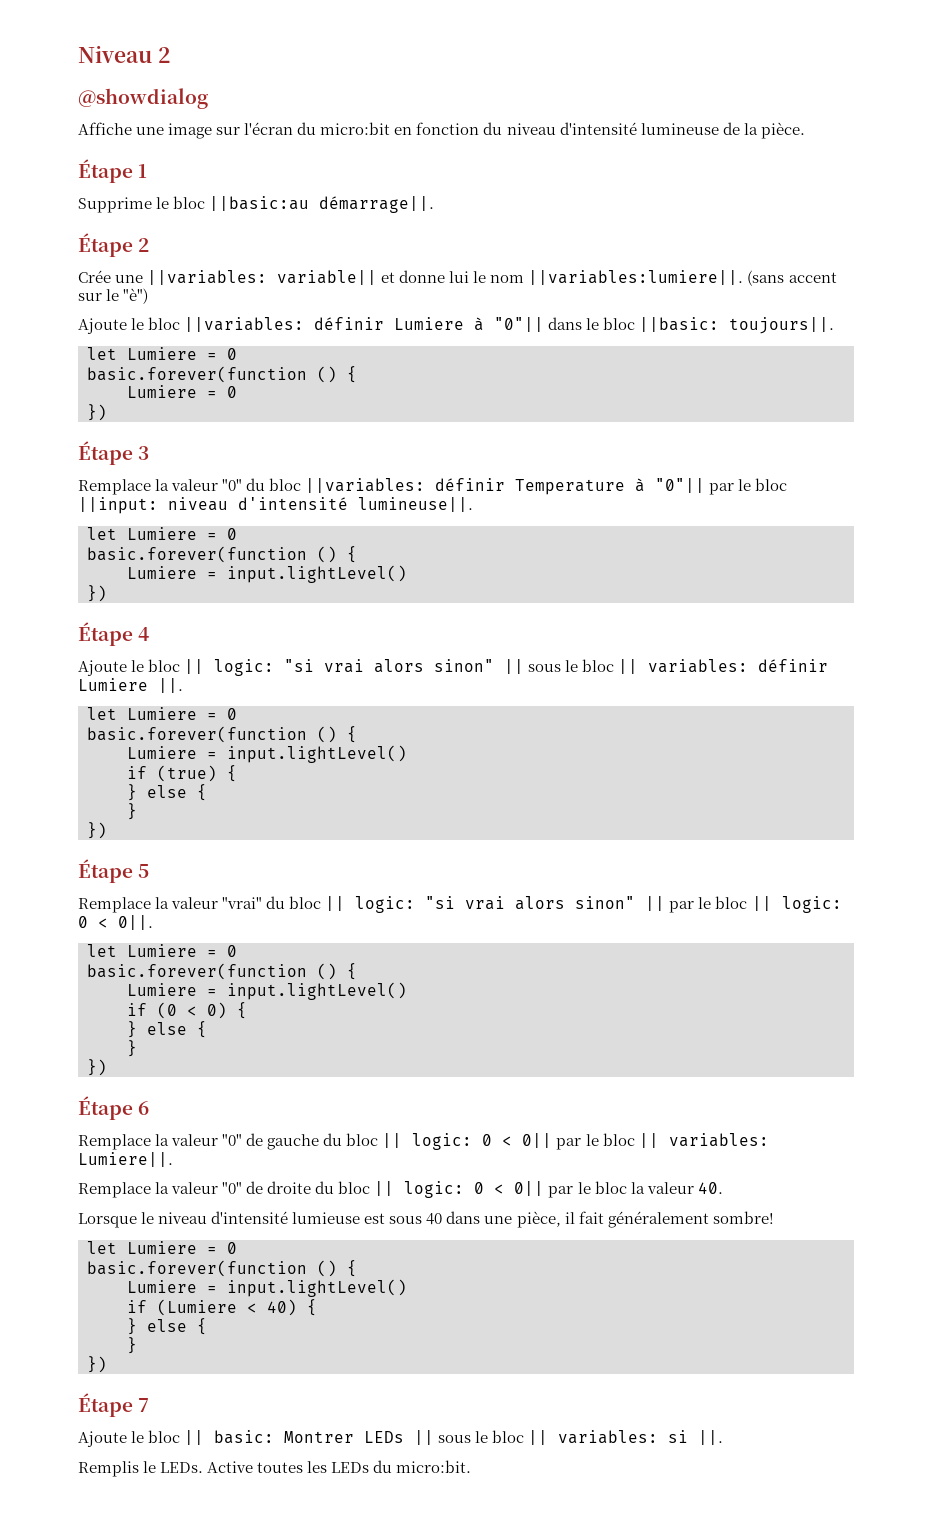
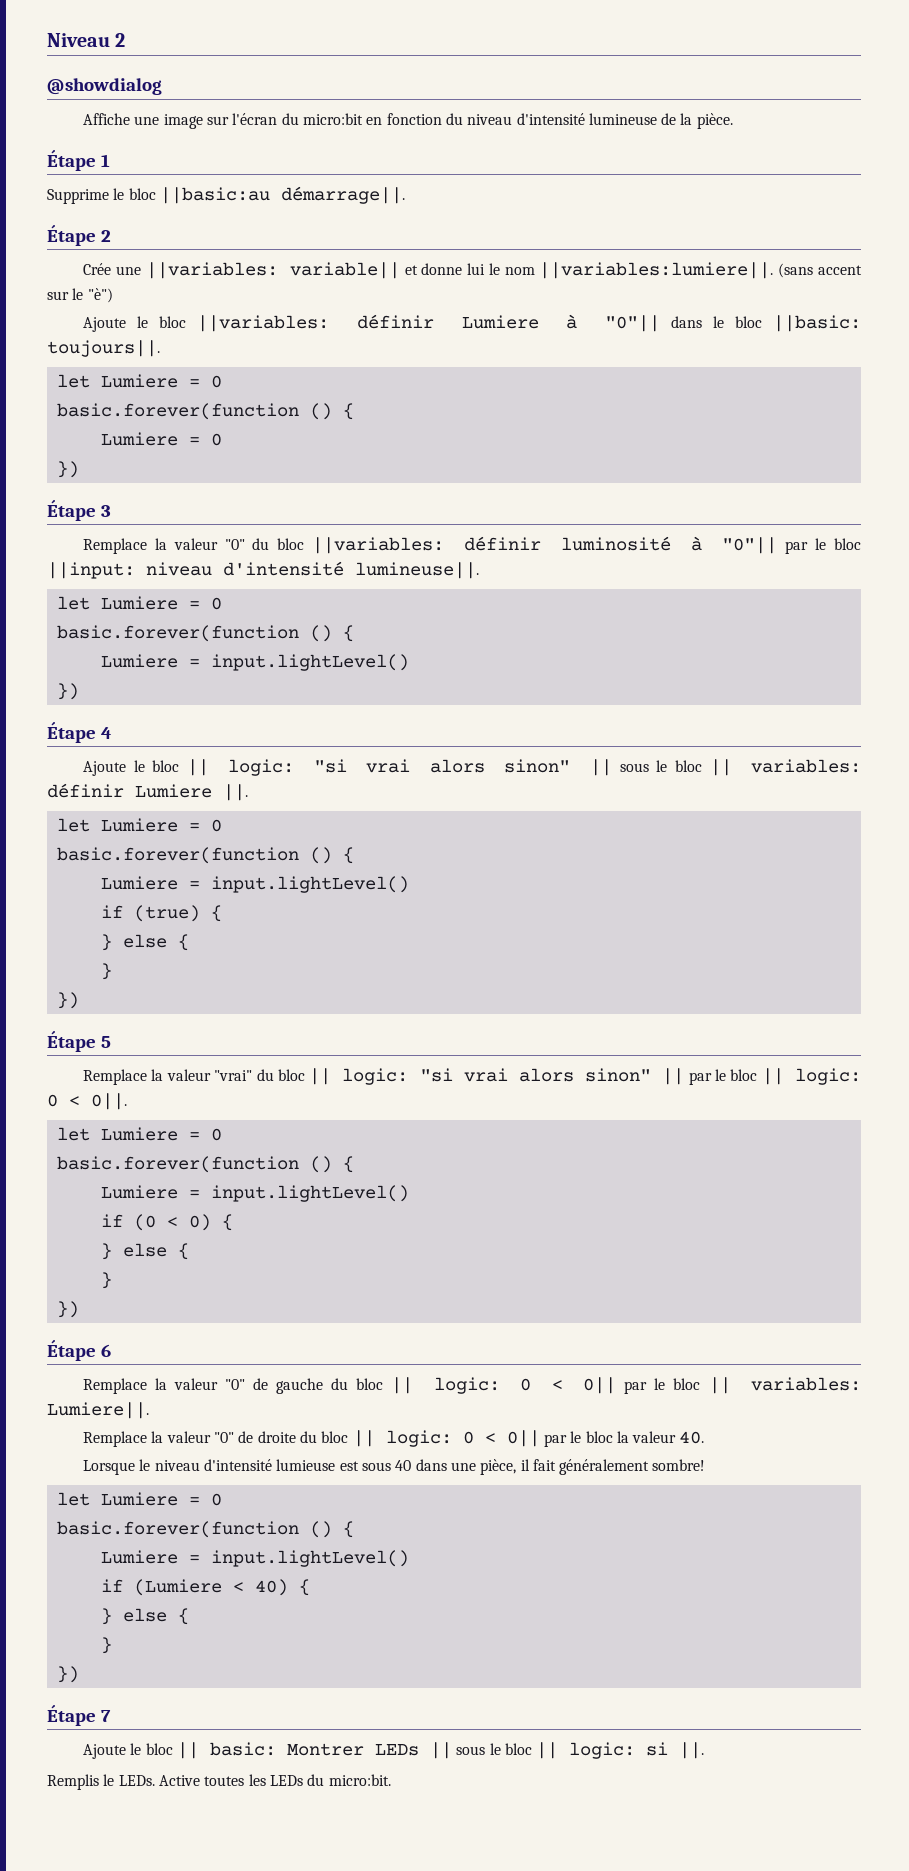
[515,479,626,495] Temperature -> [561,536,672,551] luminosité
[558,1430,659,1444] variables: -> [569,1742,636,1759] logic:

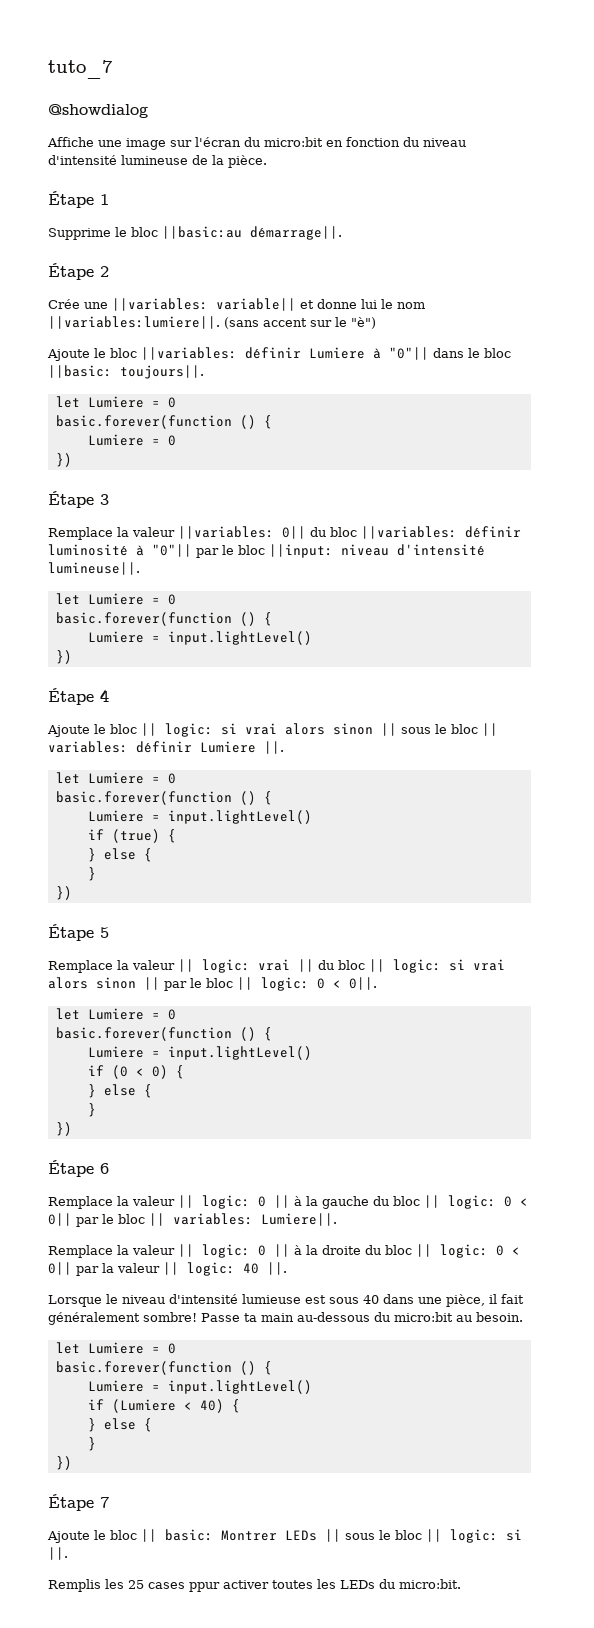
[47,33,126,47] Niveau 2 -> [48,60,113,79] tuto_7
[224,539,245,550] "0" -> [178,526,306,539] ||variables: 0||
[313,759,571,773] "si vrai alors sinon" -> [221,723,373,735] si vrai alors sinon
[214,1068,652,1085] "vrai" du bloc || logic: "si vrai alors sinon" -> [178,959,505,973] [48,977,136,989] || logic: vrai || du bloc || logic: si vrai alors sinon
[225,1378,269,1390] "0" de -> [178,1195,318,1209] || logic: 0 || à la
[213,1431,254,1443] "0" de -> [178,1244,318,1258] || logic: 0 || à la
[570,1431,705,1444] le bloc la valeur 40. -> [102,1262,287,1276] la valeur || logic: 40 ||.
(706, 1465) none -> [201,1312,523,1322] Passe ta main au-dessous du micro:bit au besoin.
[103,1774,200,1786] le LEDs. Active -> [105,1579,269,1592] les 25 cases ppur activer

